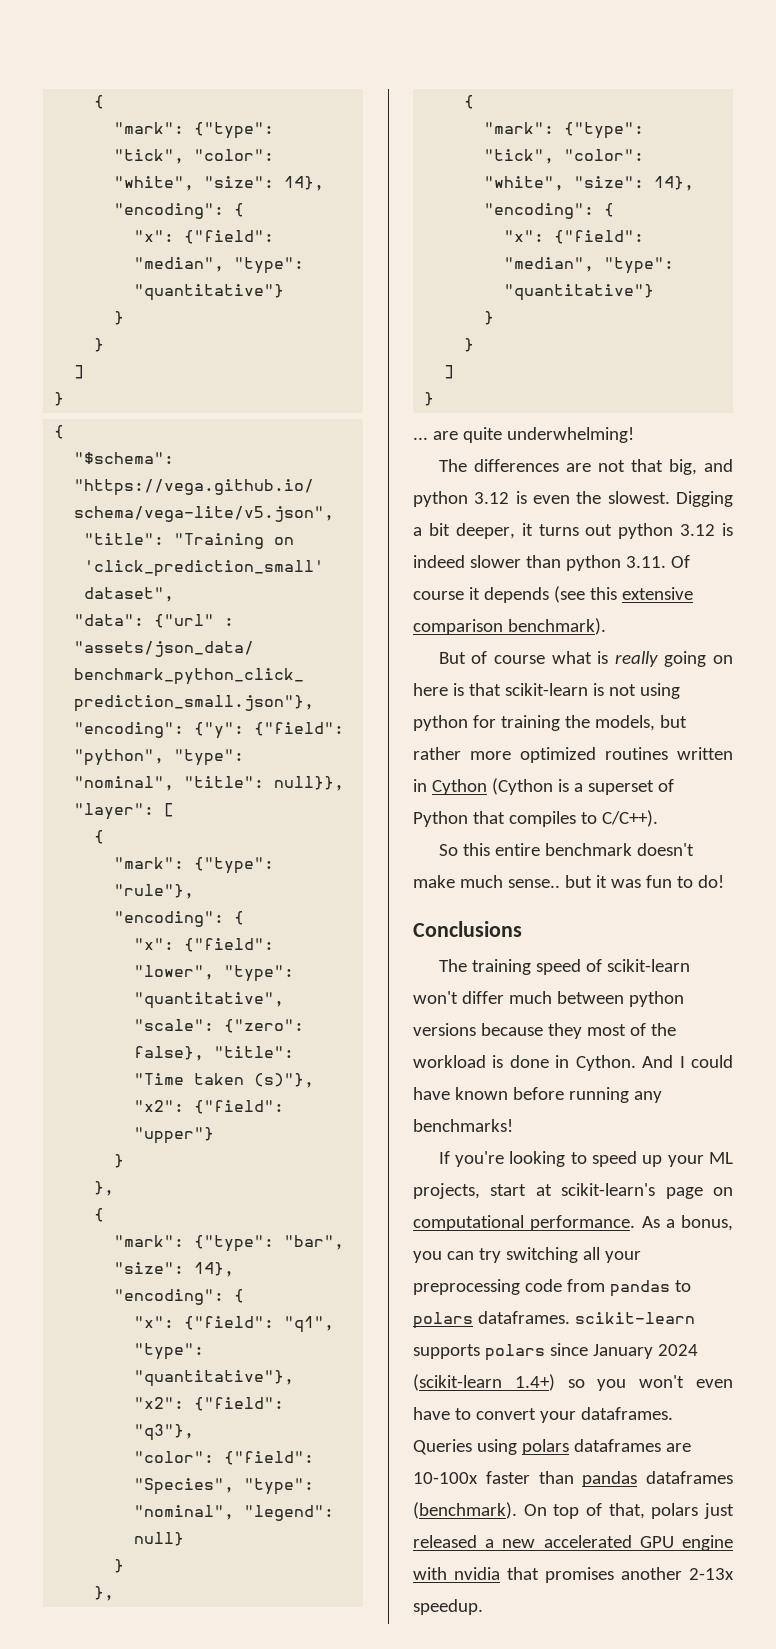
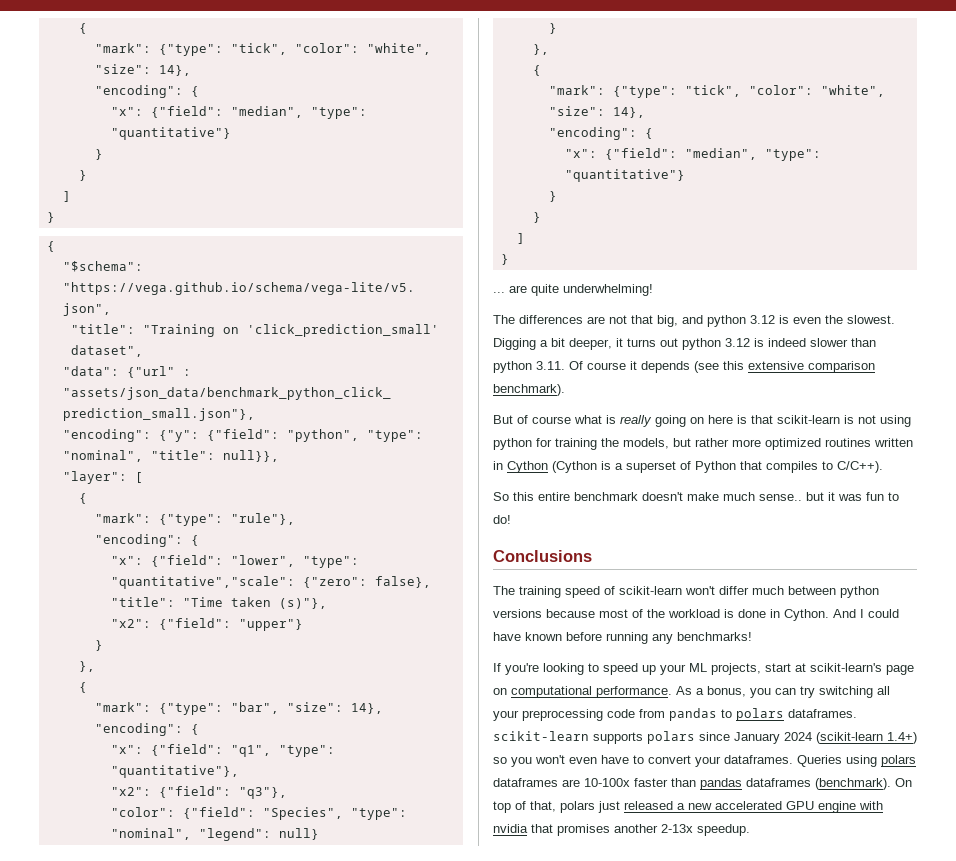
[547,1023,582,1039] they -> (595, 613) none

